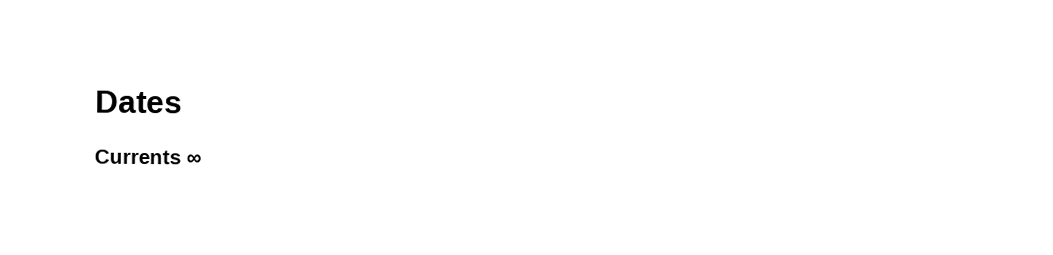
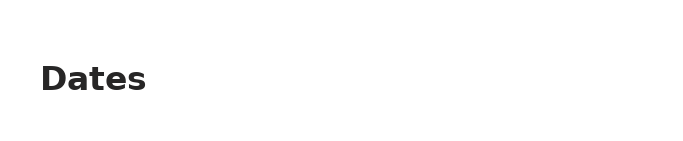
[94,149,202,165] // Currents ∞ -> (147, 78) none

